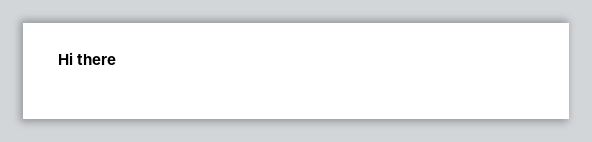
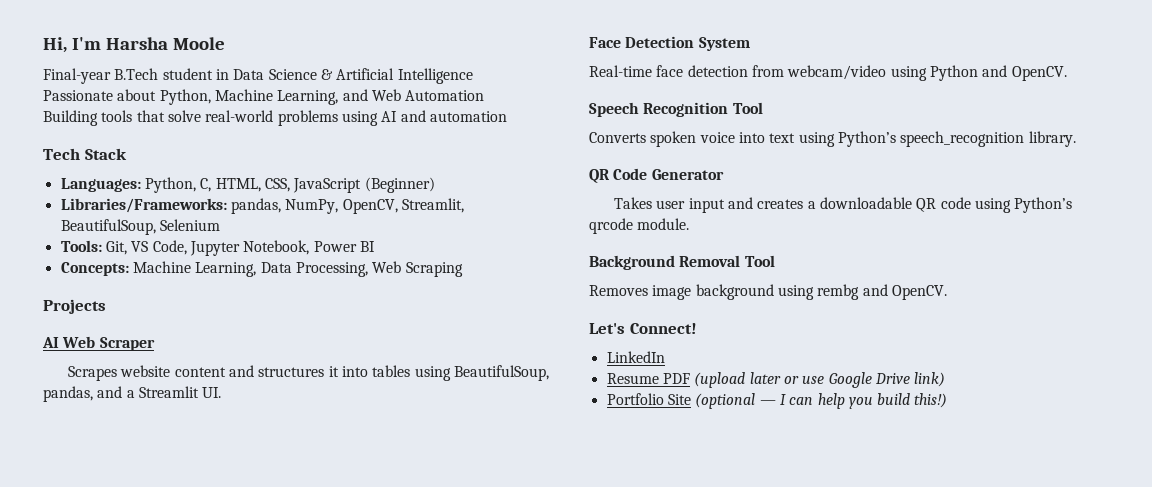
[58,52,117,65] Hi there -> [43,37,225,53] [43,68,473,84] [43,89,485,105] [43,110,507,126] [43,148,127,160] [60,177,435,193] [60,198,464,214] [60,219,220,235] [60,240,375,256] [60,261,463,277] [43,299,106,314] [42,336,155,351] [68,365,549,381] [43,386,222,402] [589,36,750,51] [589,65,1067,81] [589,102,763,117] [589,131,1076,147] [589,168,724,183] [614,197,1073,213] [589,218,690,234] [589,255,775,270] [589,284,947,300] [589,323,697,334] [606,351,665,363] [606,372,946,388] [606,393,948,409] Hi, I'm Harsha Moole // Final-year B.Tech student in Data Science & Artificial Intelligence // Passionate about Python, Machine Learning, and Web Automation // Building tools that solve real-world problems using AI and automation // Tech Stack // Languages: Python, C, HTML, CSS, JavaScript (Beginner) // Libraries/Frameworks: pandas, NumPy, OpenCV, Streamlit, BeautifulSoup, Selenium // Tools: Git, VS Code, Jupyter Notebook, Power BI // Concepts: Machine Learning, Data Processing, Web Scraping // Projects // AI Web Scraper // Scrapes website content and structures it into tables using BeautifulSoup, pandas, and a Streamlit UI. // Face Detection System // Real-time face detection from webcam/video using Python and OpenCV. // Speech Recognition Tool // Converts spoken voice into text using Python’s speech_recognition library. // QR Code Generator // Takes user input and creates a downloadable QR code using Python’s qrcode module. // Background Removal Tool // Removes image background using rembg and OpenCV. // Let's Connect! // LinkedIn // Resume PDF (upload later or use Google Drive link) // Portfolio Site (optional — I can help you build this!)

